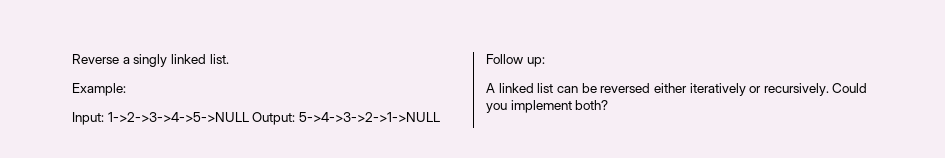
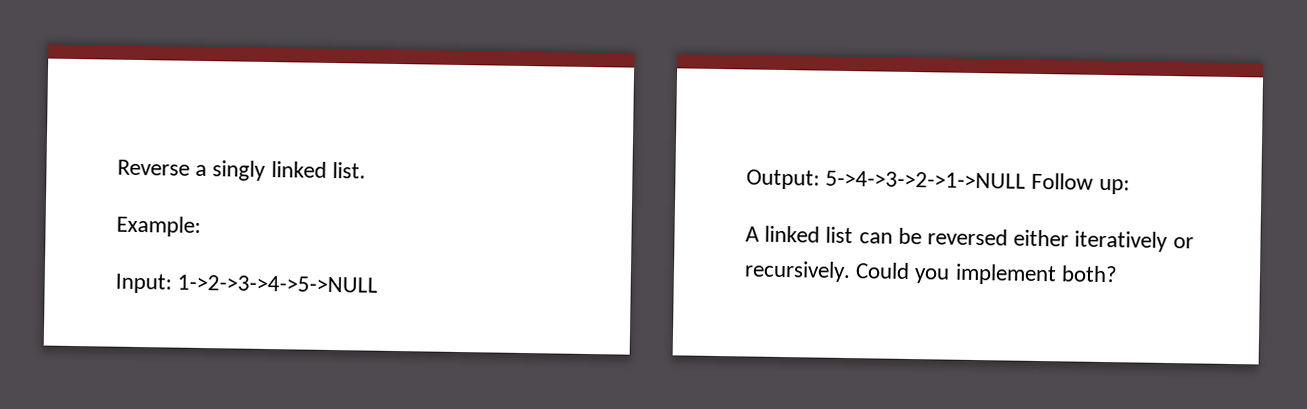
(249, 117) none -> (379, 283) //

